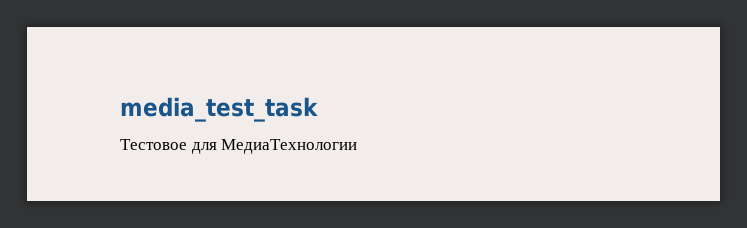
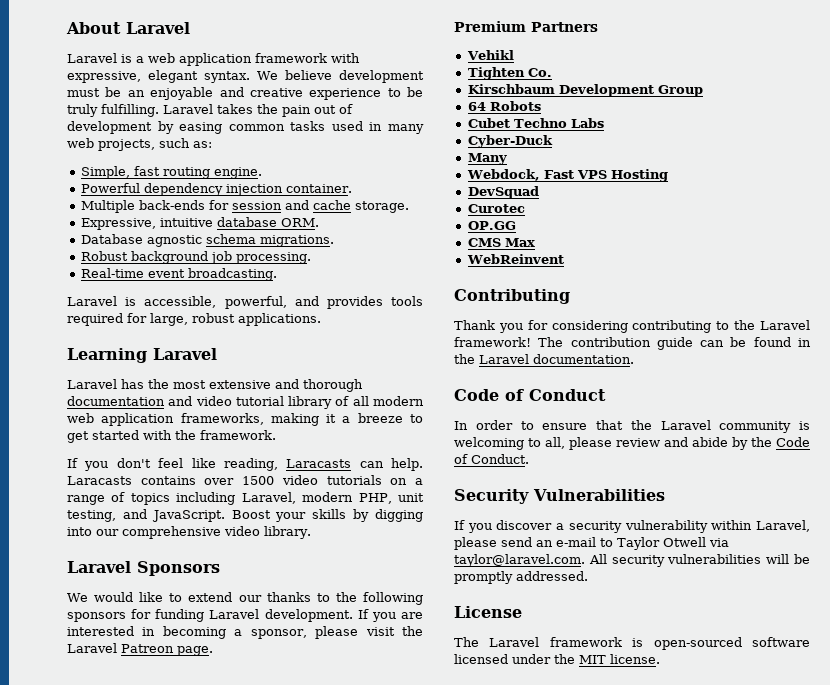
[120,97,318,122] [120,139,358,154] media_test_task // Тестовое для МедиаТехнологии -> [66,22,190,34] [67,53,360,66] [67,70,425,83] [67,87,423,100] [67,104,353,117] [67,121,424,134] [67,138,212,151] [80,166,262,179] [80,183,352,196] [80,200,409,213] [80,217,319,230] [80,234,334,247] [80,251,311,264] [80,268,277,281] [67,296,423,309] [67,313,321,326] [67,348,217,363] [67,379,363,392] [67,396,424,409] [67,413,423,426] [67,430,276,443] [67,458,423,471] [67,475,424,485] [67,492,424,505] [67,509,423,522] [67,526,311,539] [67,561,220,576] [67,592,424,605] [67,609,424,622] [67,626,423,639] [67,643,213,656] [454,21,598,32] [466,50,514,60] [467,67,552,80] [467,84,703,97] [467,101,541,111] [467,118,604,128] [467,135,553,148] [467,153,507,165] [466,169,668,182] [467,186,539,199] [467,204,525,213] [467,221,516,230] [467,238,535,247] [466,254,564,264] [454,289,570,304] [454,320,810,333] [454,337,811,350] [454,354,634,364] [454,389,606,401] [454,420,810,433] [454,437,810,450] [454,454,529,464] [454,489,665,504] [454,520,810,533] [454,537,729,550] [454,554,810,567] [454,571,588,584] [454,606,522,618] [454,637,810,650] [454,654,660,664] About Laravel // Laravel is a web application framework with expressive, elegant syntax. We believe development must be an enjoyable and creative experience to be truly fulfilling. Laravel takes the pain out of development by easing common tasks used in many web projects, such as: // Simple, fast routing engine. // Powerful dependency injection container. // Multiple back-ends for session and cache storage. // Expressive, intuitive database ORM. // Database agnostic schema migrations. // Robust background job processing. // Real-time event broadcasting. // Laravel is accessible, powerful, and provides tools required for large, robust applications. // Learning Laravel // Laravel has the most extensive and thorough documentation and video tutorial library of all modern web application frameworks, making it a breeze to get started with the framework. // If you don't feel like reading, Laracasts can help. Laracasts contains over 1500 video tutorials on a range of topics including Laravel, modern PHP, unit testing, and JavaScript. Boost your skills by digging into our comprehensive video library. // Laravel Sponsors // We would like to extend our thanks to the following sponsors for funding Laravel development. If you are interested in becoming a sponsor, please visit the Laravel Patreon page. // Premium Partners // Vehikl // Tighten Co. // Kirschbaum Development Group // 64 Robots // Cubet Techno Labs // Cyber-Duck // Many // Webdock, Fast VPS Hosting // DevSquad // Curotec // OP.GG // CMS Max // WebReinvent // Contributing // Thank you for considering contributing to the Laravel framework! The contribution guide can be found in the Laravel documentation. // Code of Conduct // In order to ensure that the Laravel community is welcoming to all, please review and abide by the Code of Conduct. // Security Vulnerabilities // If you discover a security vulnerability within Laravel, please send an e-mail to Taylor Otwell via taylor@laravel.com. All security vulnerabilities will be promptly addressed. // License // The Laravel framework is open-sourced software licensed under the MIT license.

